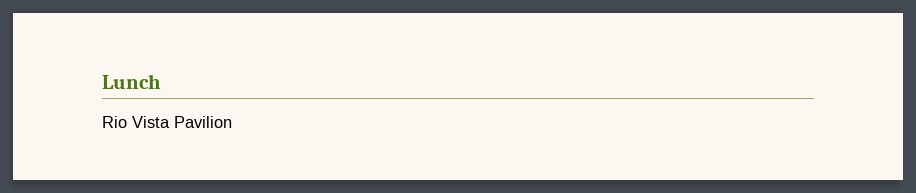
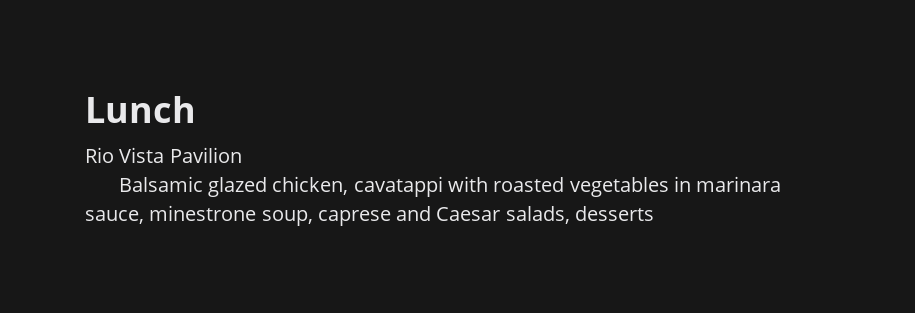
(232, 122) none -> [118,176,782,197] [85,205,654,226] // Balsamic glazed chicken, cavatappi with roasted vegetables in marinara sauce, minestrone soup, caprese and Caesar salads, desserts

